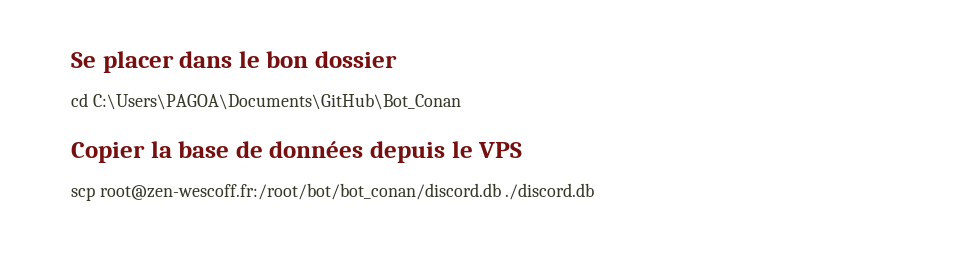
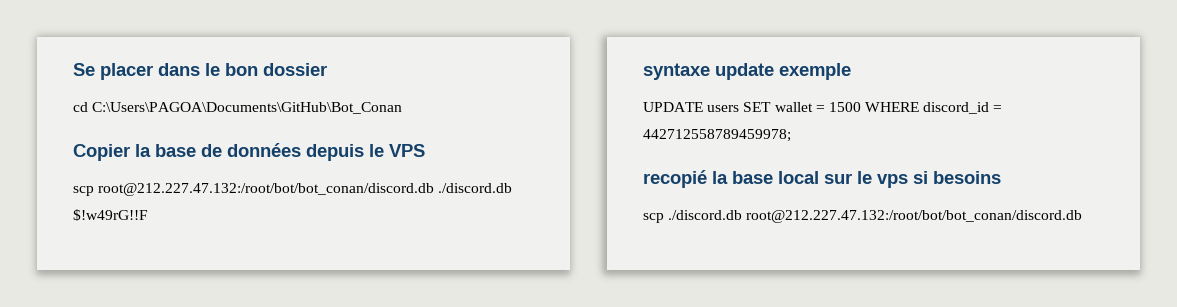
[99,183,595,200] root@zen-wescoff.fr:/root/bot/bot_conan/discord.db ./discord.db -> [98,183,513,196] [73,209,148,221] [643,63,851,80] [643,102,1003,114] [643,129,791,142] [643,170,1001,188] [643,210,1083,223] root@212.227.47.132:/root/bot/bot_conan/discord.db ./discord.db $!w49rG!!F // syntaxe update exemple // UPDATE users SET wallet = 1500 WHERE discord_id = 442712558789459978; // recopié la base local sur le vps si besoins // scp ./discord.db root@212.227.47.132:/root/bot/bot_conan/discord.db

